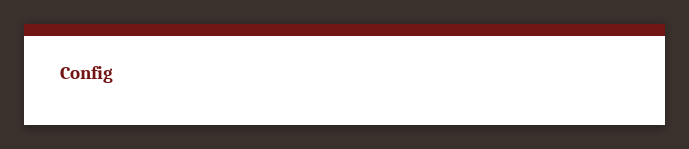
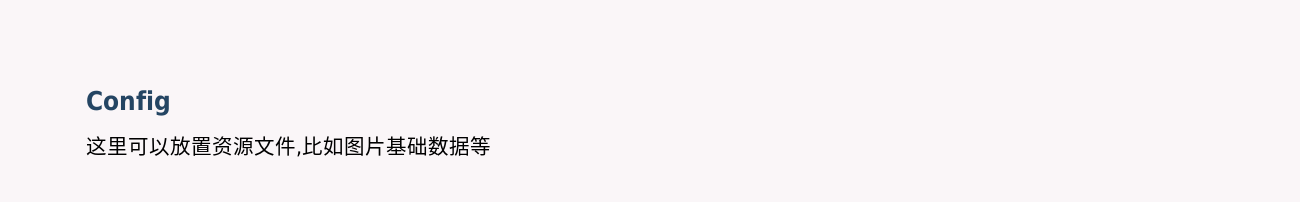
(113, 74) none -> [86,136,491,157] // 这里可以放置资源文件,比如图片基础数据等

